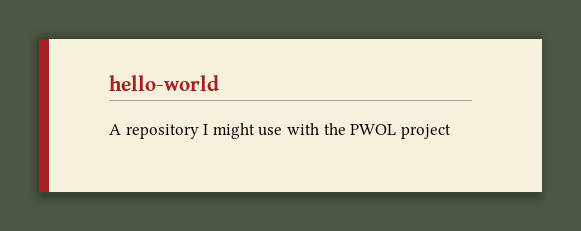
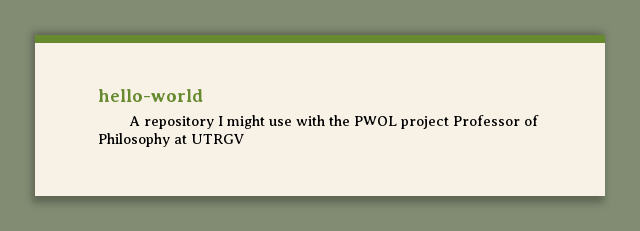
(451, 131) none -> [453,115,540,126] [98,133,244,147] Professor of Philosophy at UTRGV

